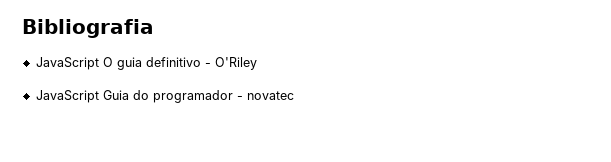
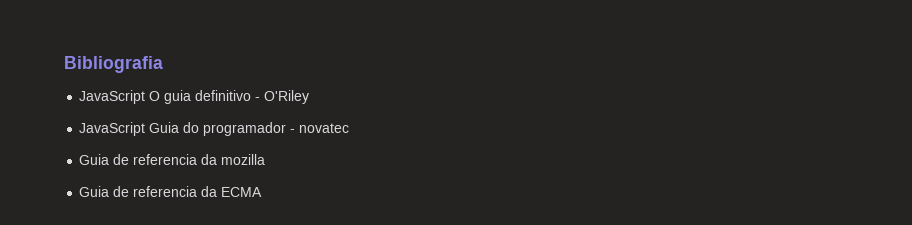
(294, 95) none -> [79,154,266,165] [79,186,263,197] // Guia de referencia da mozilla // Guia de referencia da ECMA

